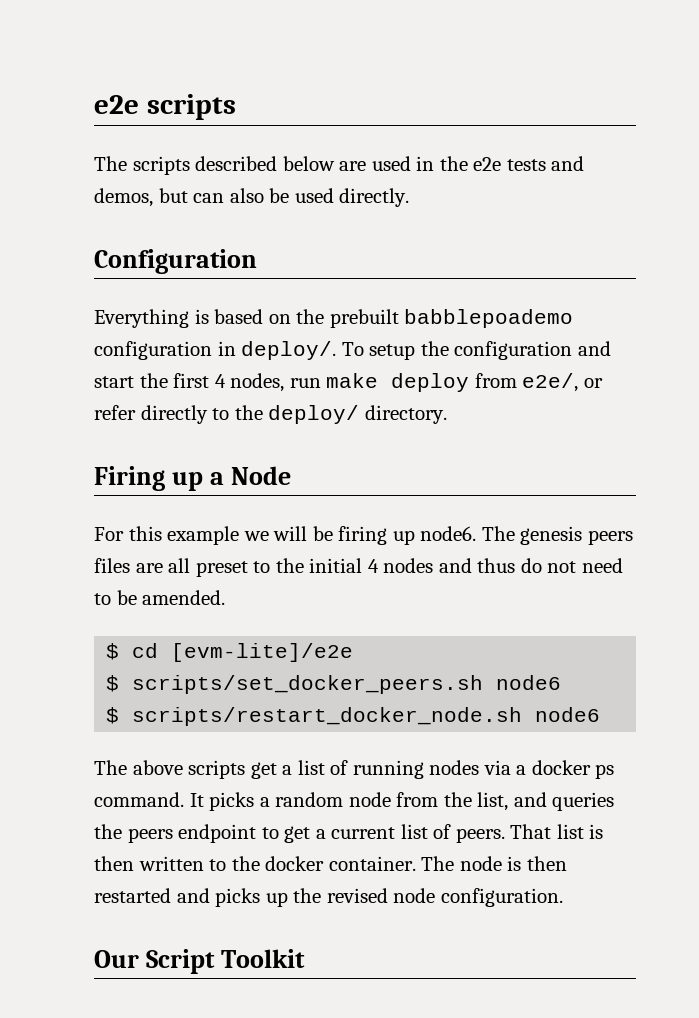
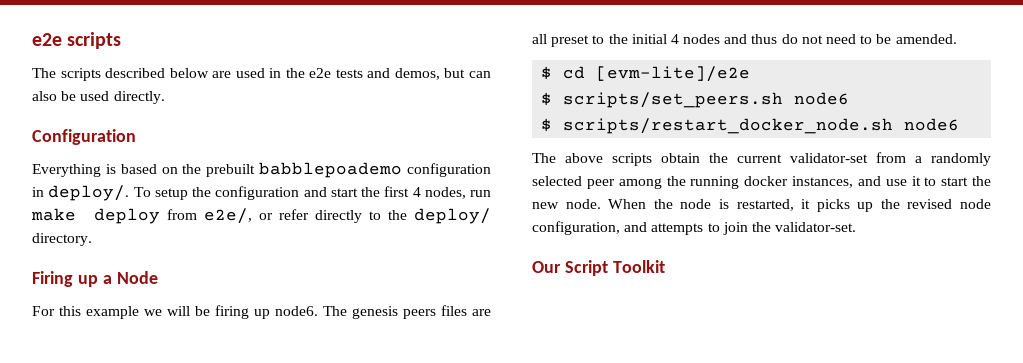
[132,675,484,694] scripts/set_docker_peers.sh -> [563,92,784,108] scripts/set_peers.sh
[250,760,615,779] [94,792,615,811] [94,824,604,843] [94,856,567,871] [94,888,210,903] get a list of running nodes via a docker ps command. It picks a random node from the list, and queries the peers endpoint to get a current list of peers. That list is then written to the docker container. The node is then restarted and -> [661,152,991,166] [532,176,991,189] [532,199,811,211] obtain the current validator-set from a randomly selected peer among the running docker instances, and use it to start the new node. When the node is restarted, it
[440,888,563,907] configuration. -> [532,221,857,235] configuration, and attempts to join the validator-set.

